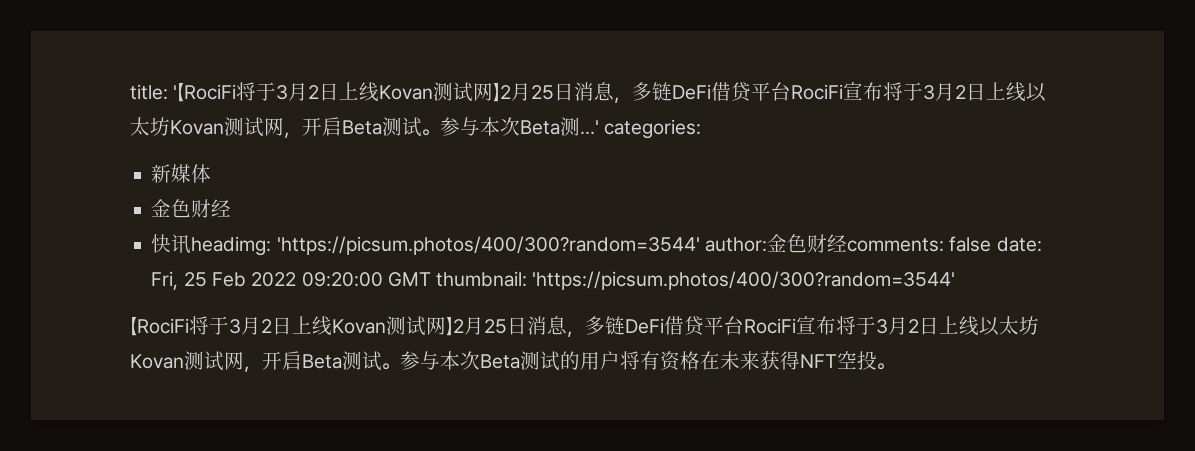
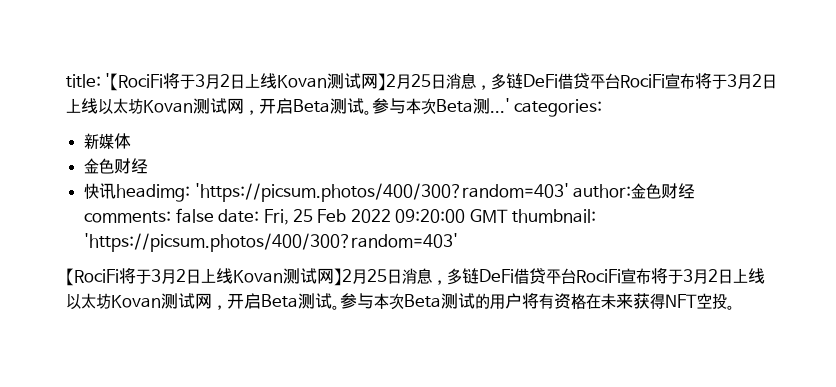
[276,236,700,255] 'https://picsum.photos/400/300?random=3544' -> [194,183,569,202] 'https://picsum.photos/400/300?random=403'
[532,271,956,290] 'https://picsum.photos/400/300?random=3544' -> [84,233,459,252] 'https://picsum.photos/400/300?random=403'

